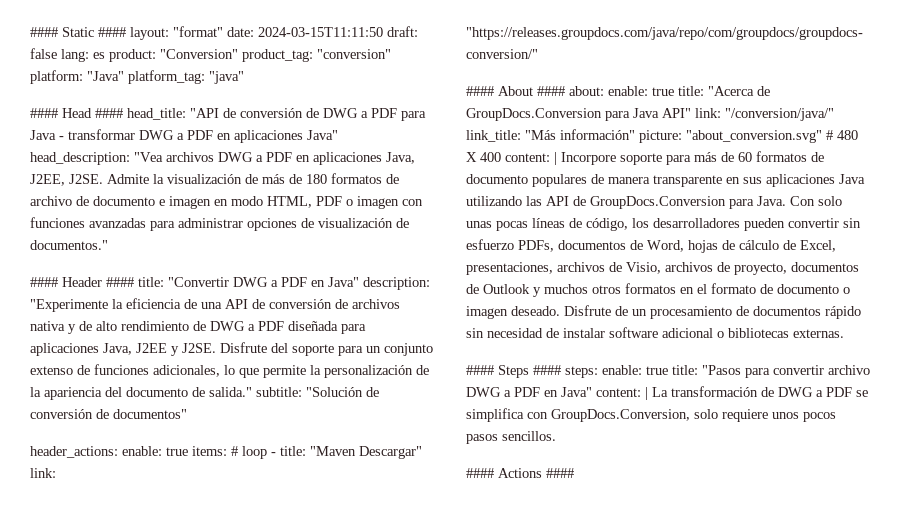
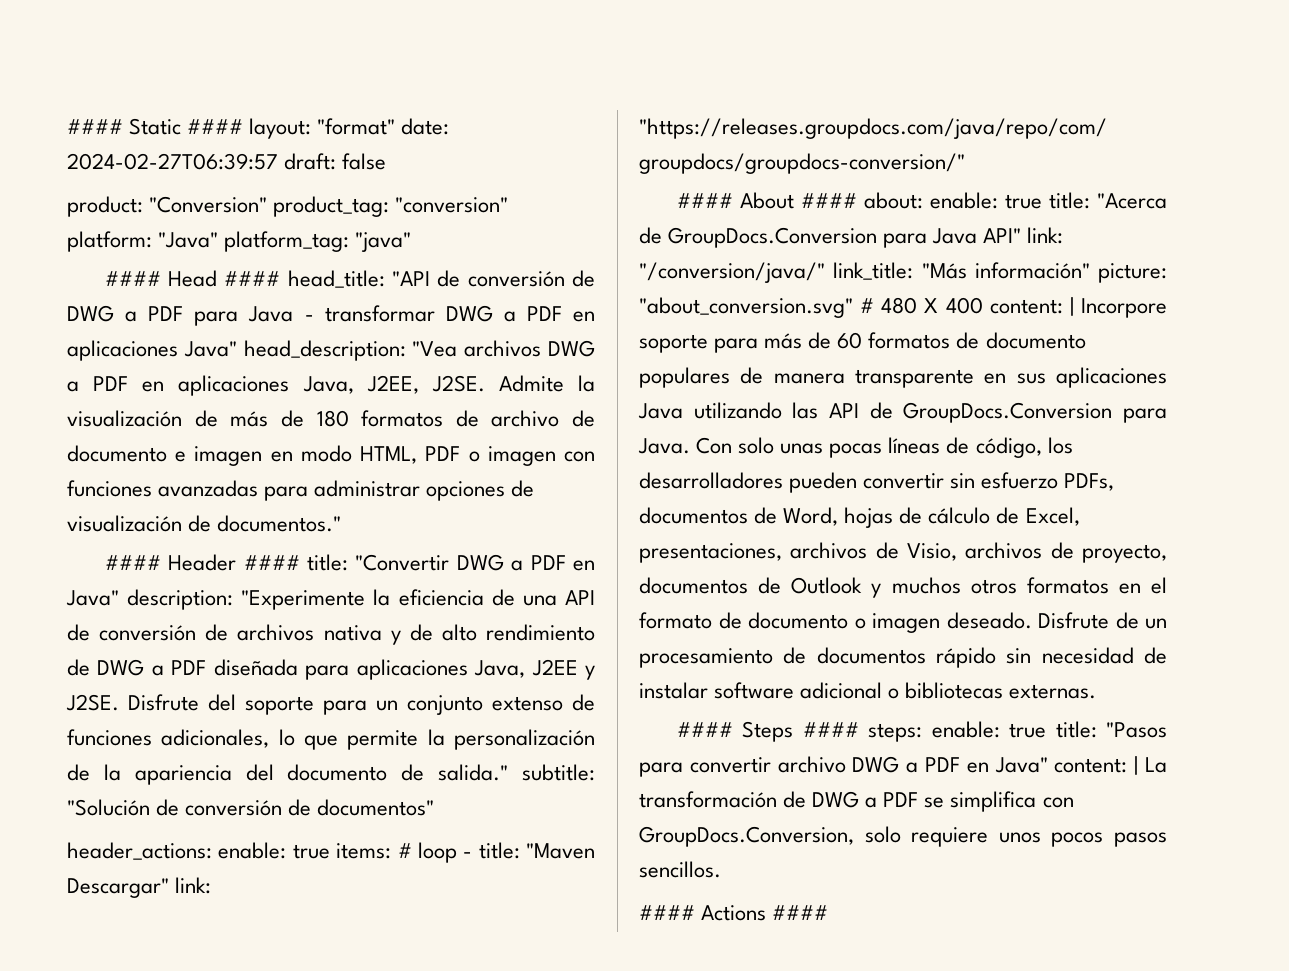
[258,27,383,37] 2024-03-15T11:11:50 -> [67,153,278,170] 2024-02-27T06:39:57
[61,49,105,62] lang: es -> (387, 161) //

